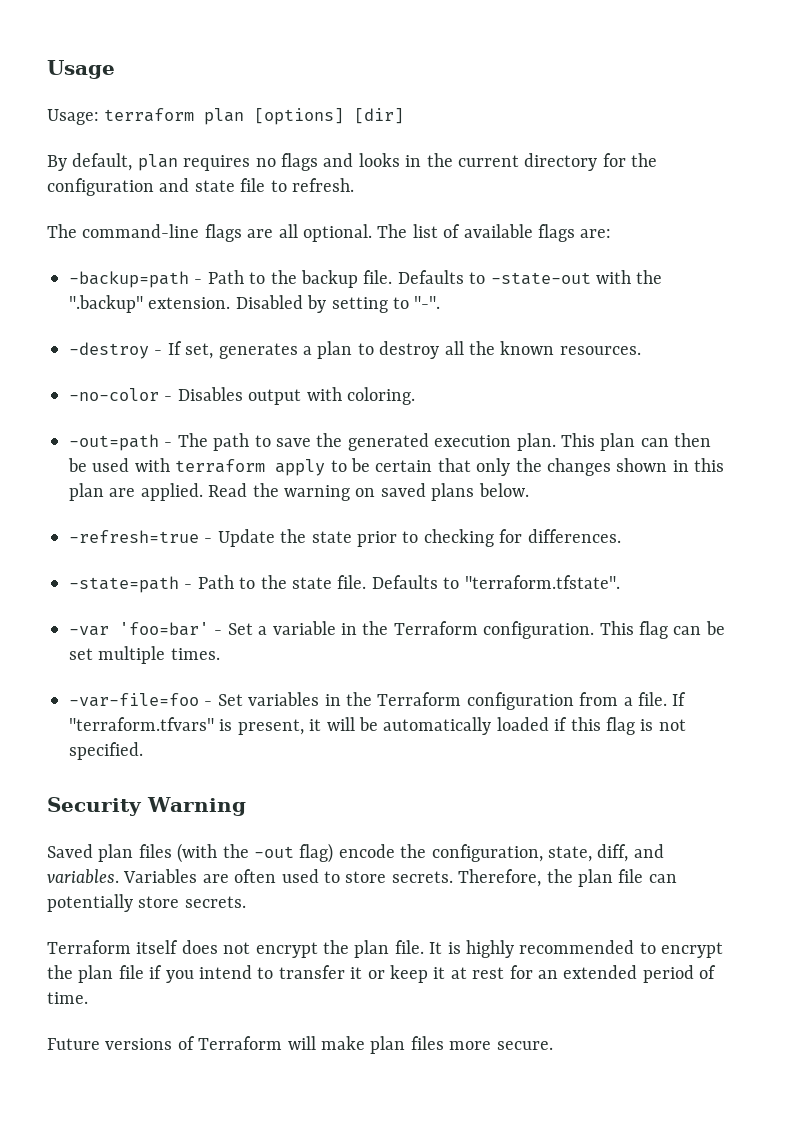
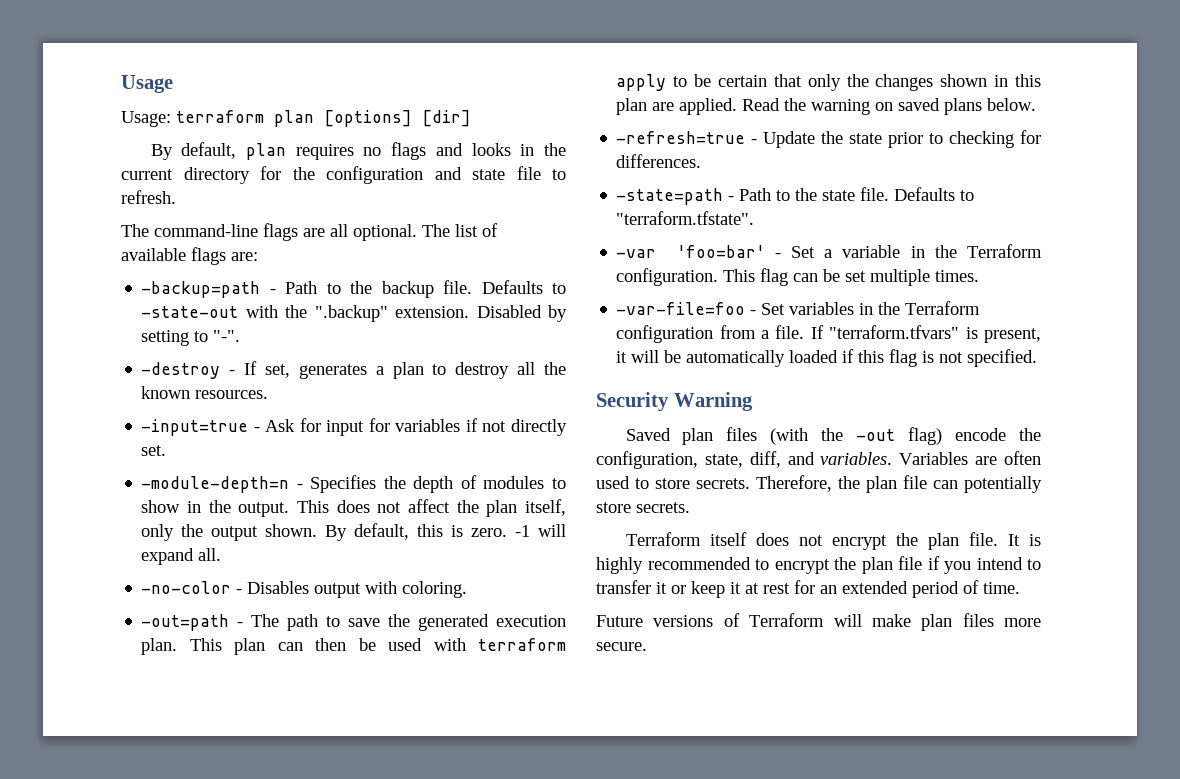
(641, 350) none -> [141,418,567,436] [141,445,167,456] [141,475,566,493] [141,499,566,517] [141,523,566,541] [141,548,222,565] // -input=true - Ask for input for variables if not directly set. // -module-depth=n - Specifies the depth of modules to show in the output. This does not affect the plan itself, only the output shown. By default, this is zero. -1 will expand all.

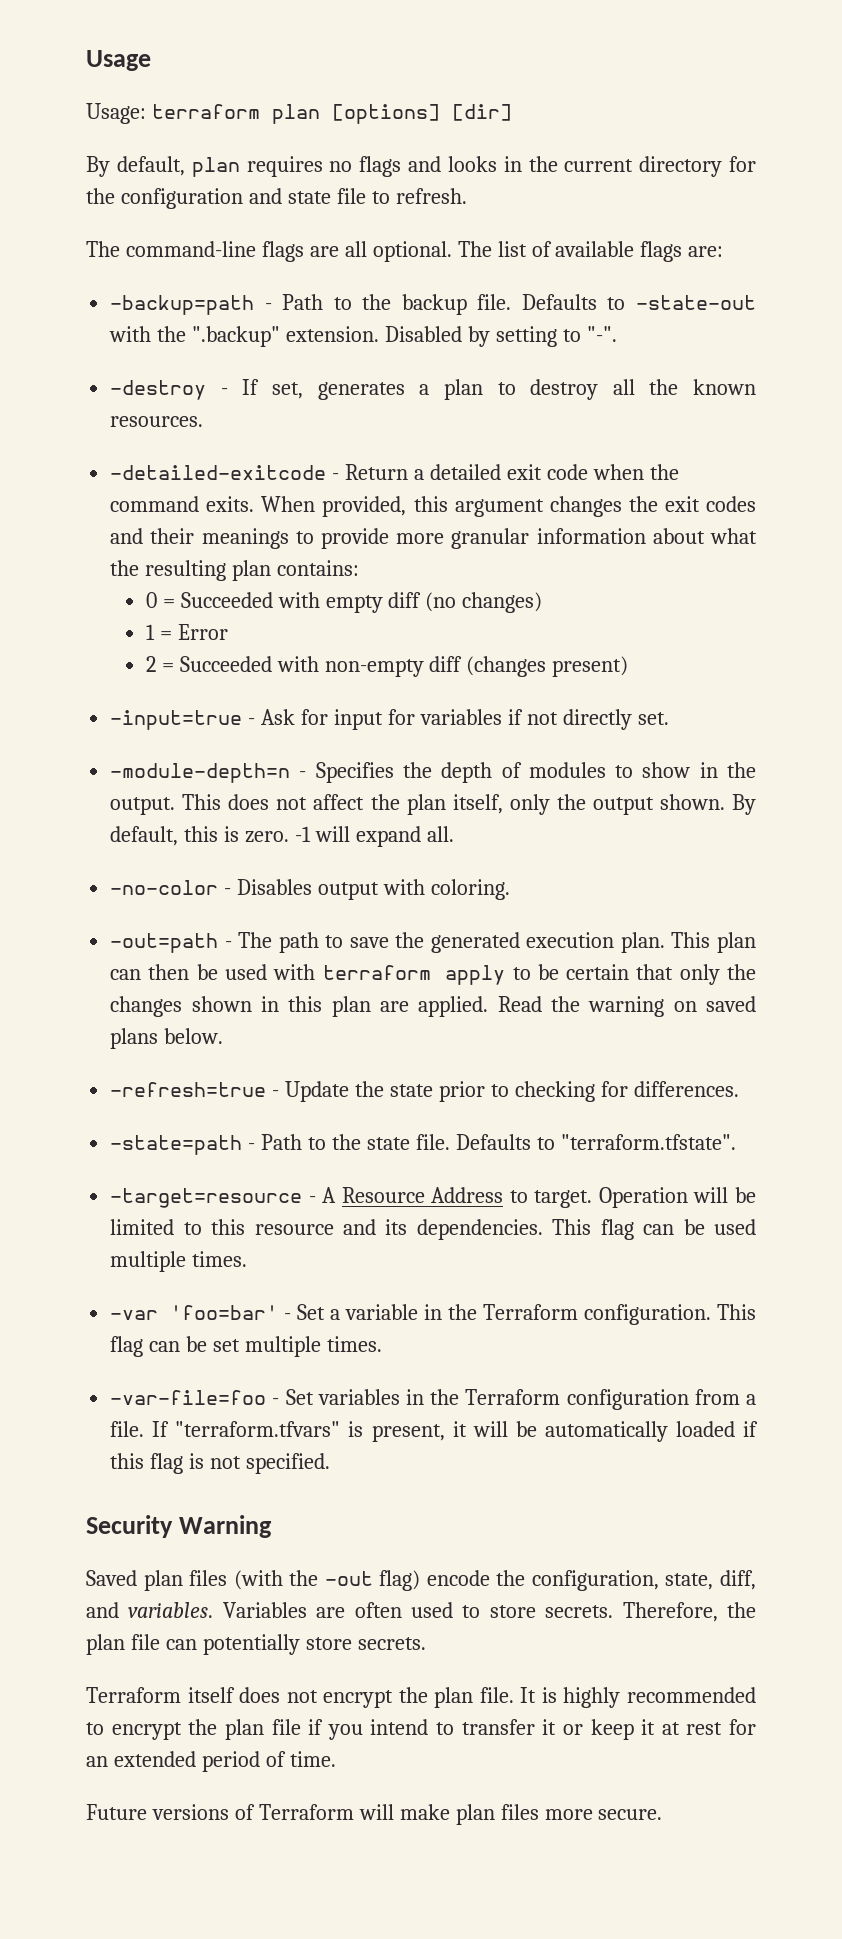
(269, 394) none -> [110,464,679,480] [110,496,756,517] [110,528,757,549] [110,560,360,581] [145,592,543,613] [145,624,228,640] [145,656,629,677] // -detailed-exitcode - Return a detailed exit code when the command exits. When provided, this argument changes the exit codes and their meanings to provide more granular information about what the resulting plan contains: // 0 = Succeeded with empty diff (no changes) // 1 = Error // 2 = Succeeded with non-empty diff (changes present)
(755, 218) none -> [110,1187,756,1208] [110,1219,756,1240] [110,1251,248,1272] // -target=resource - A Resource Address to target. Operation will be limited to this resource and its dependencies. This flag can be used multiple times.

